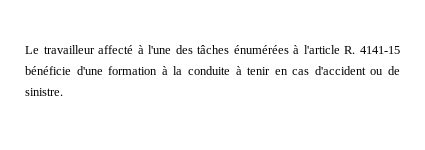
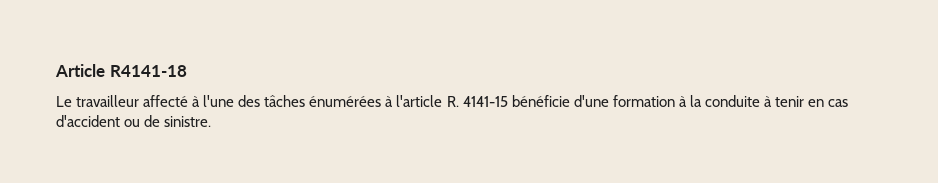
(25, 50) none -> [55,64,187,77] Article R4141-18 //

